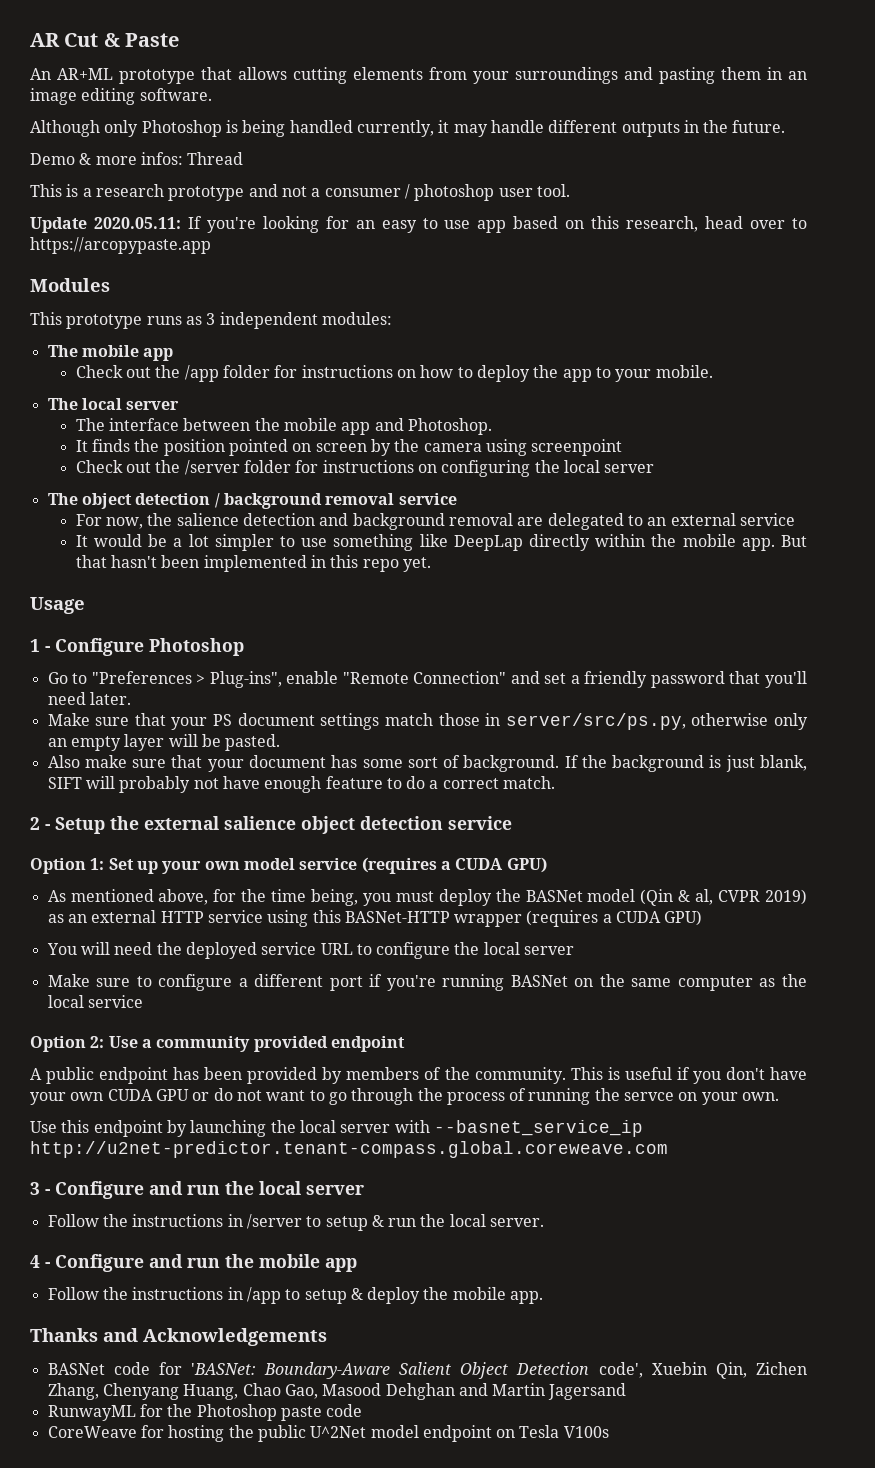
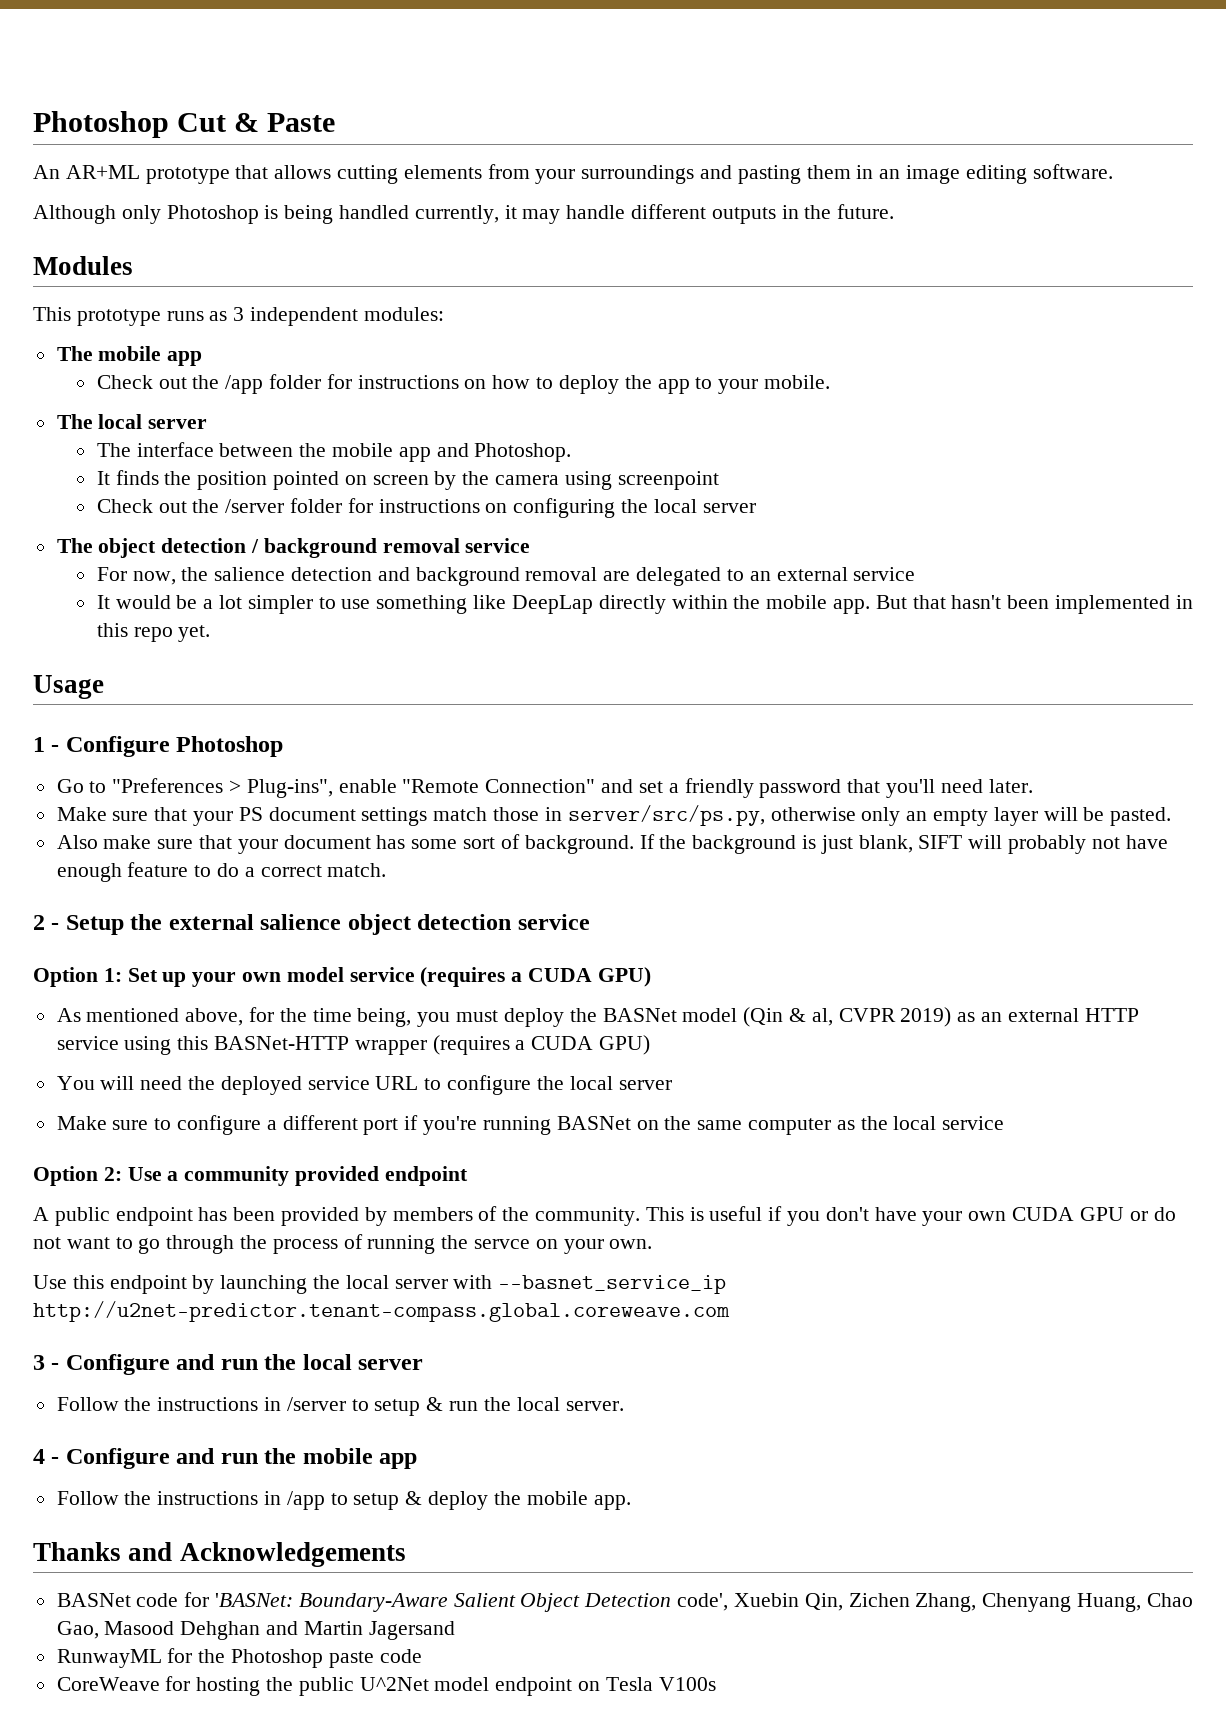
[30,33,60,47] AR -> [33,111,169,138] Photoshop
[30,152,244,165] [30,184,570,201] [30,216,808,233] [30,237,211,254] // Demo & more infos: Thread // This is a research prototype and not a consumer / photoshop user tool. // Update 2020.05.11: If you're looking for an easy to use app based on this research, head over to https://arcopypaste.app -> (895, 211) none

